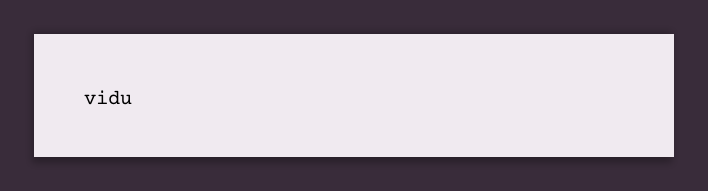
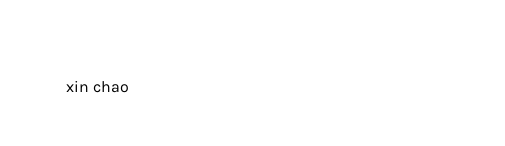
[84,90,132,105] vidu -> [66,80,130,93] xin chao

